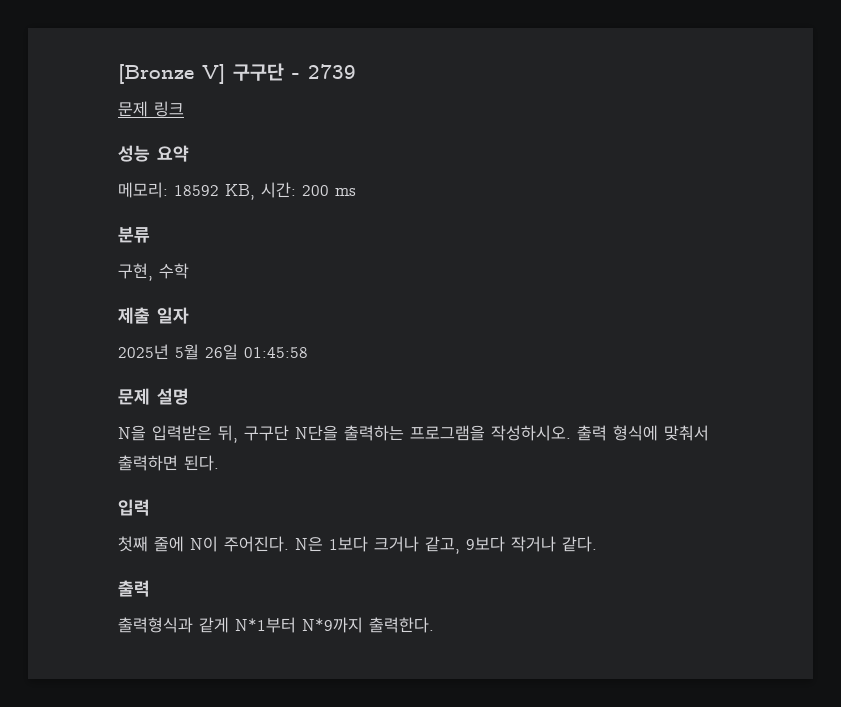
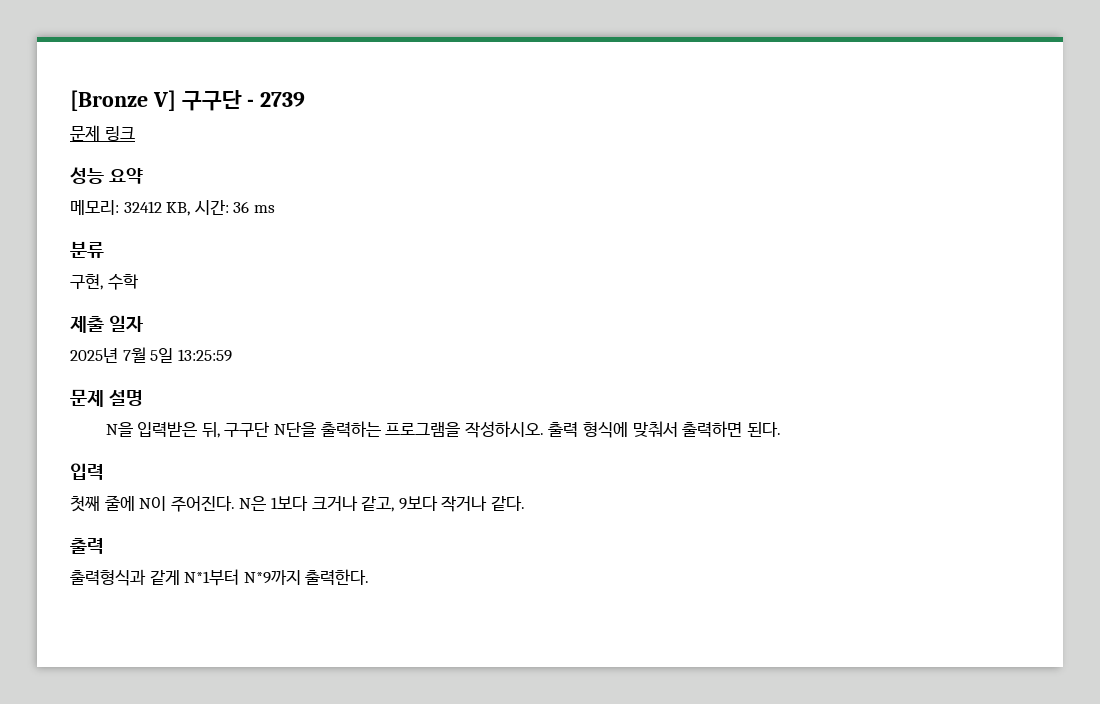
[174,185,219,196] 18592 -> [123,201,162,213] 32412
[302,185,329,196] 200 -> [233,201,250,213] 36
[175,344,308,360] 5월 26일 01:45:58 -> [122,347,232,363] 7월 5일 13:25:59

